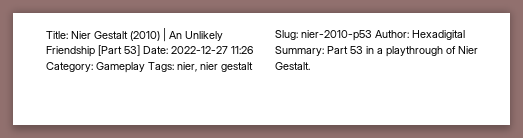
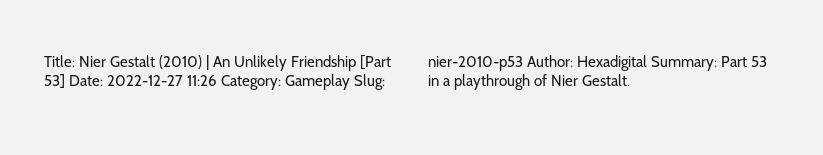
[148,62,253,72] Tags: nier, nier gestalt -> (351, 82) none

